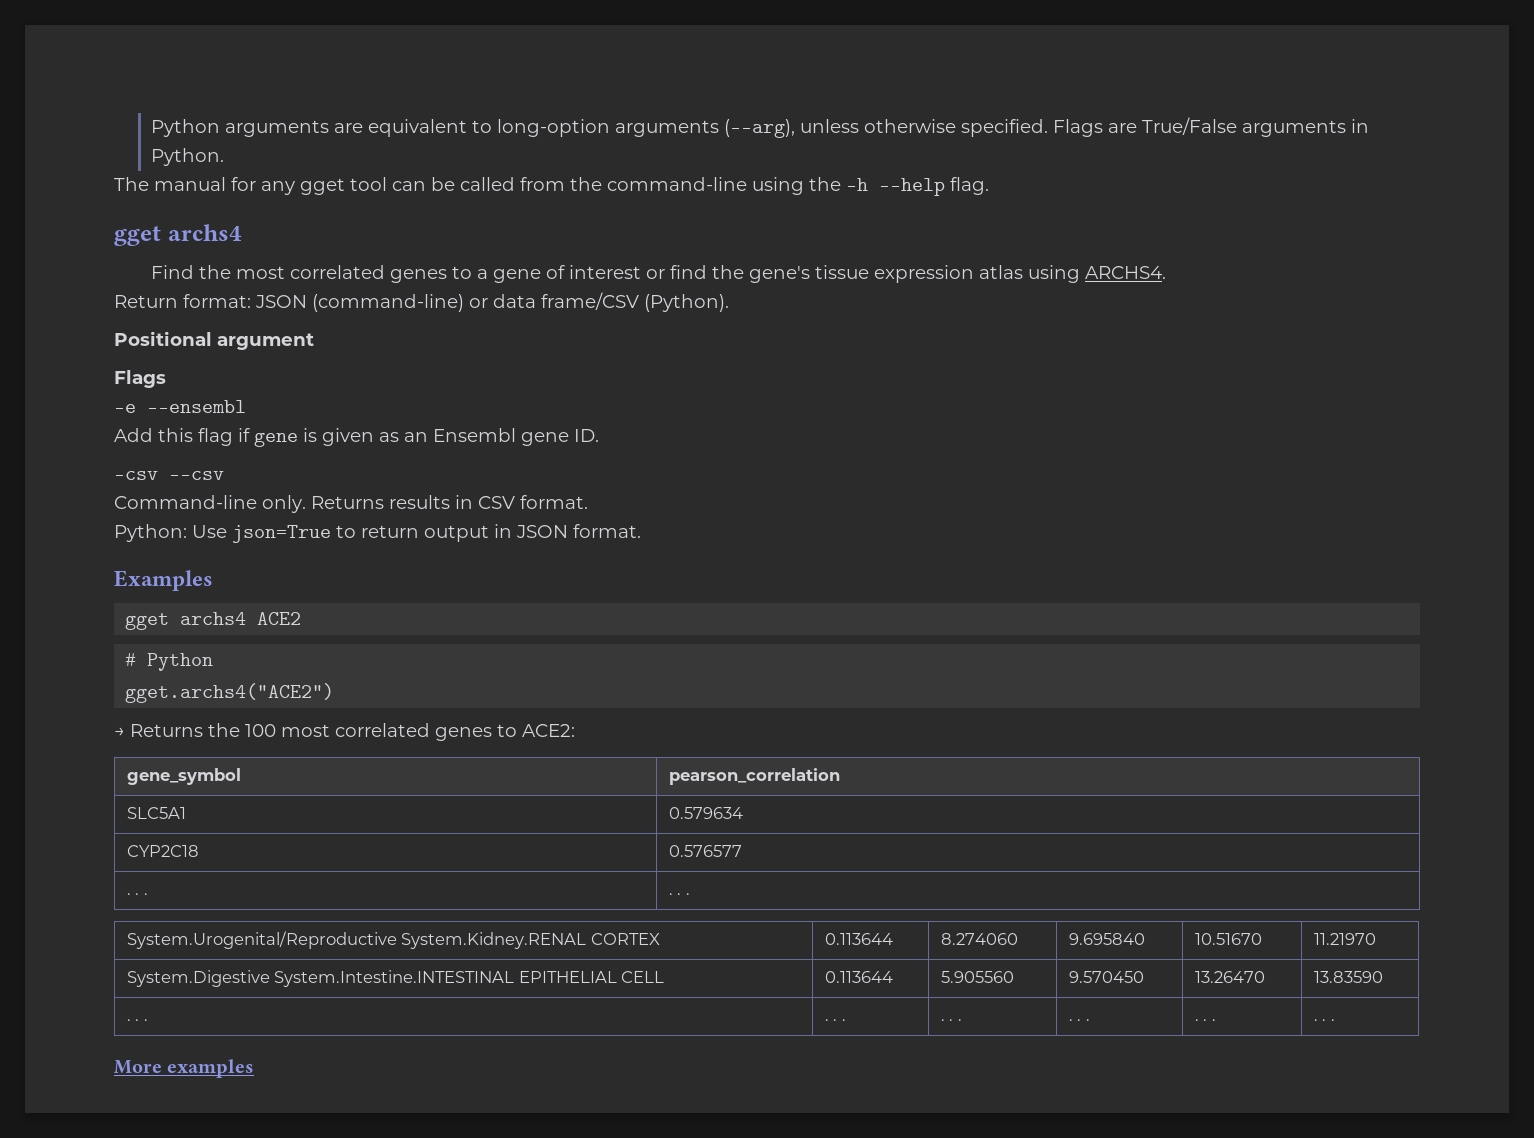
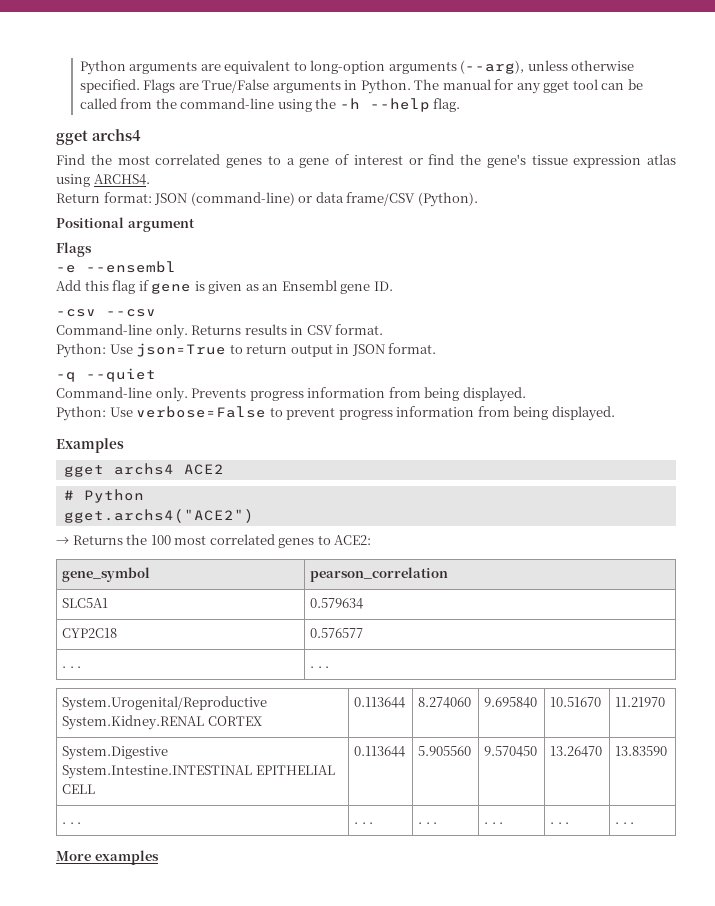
(224, 157) // -> (411, 86) none
(641, 531) none -> [56,368,156,382] [56,387,526,402] [56,406,615,421] // -q --quiet // Command-line only. Prevents progress information from being displayed. // Python: Use verbose=False to prevent progress information from being displayed.

